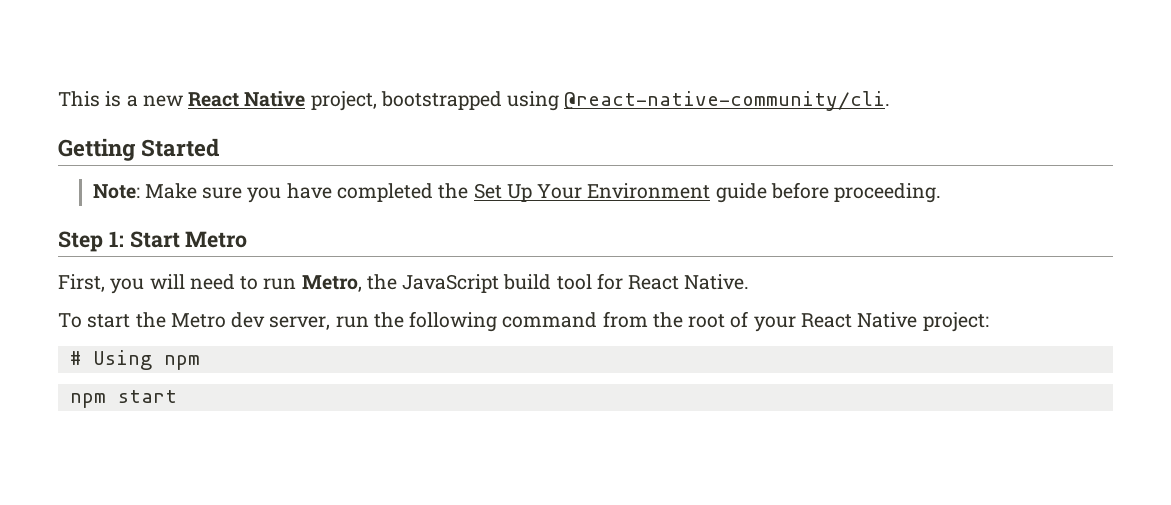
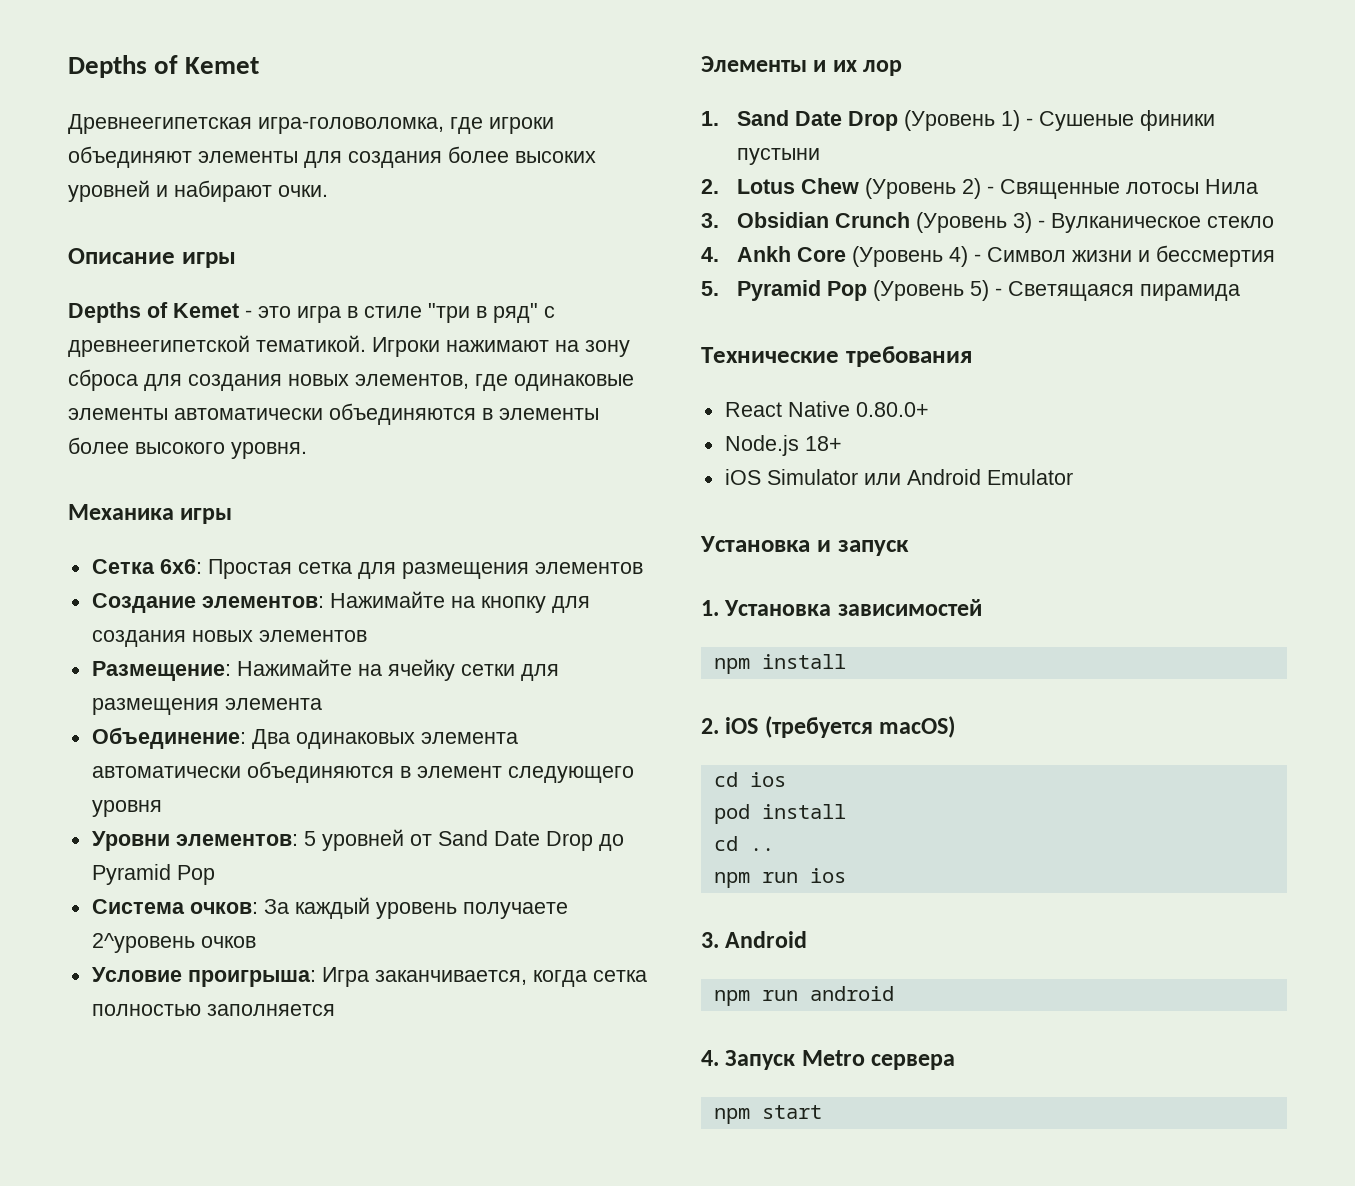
[58,91,891,111] [58,138,220,161] [92,182,942,203] [58,231,248,252] [58,273,750,294] [58,311,989,332] [69,350,200,370] This is a new React Native project, bootstrapped using @react-native-community/cli. // Getting Started // Note: Make sure you have completed the Set Up Your Environment guide before proceeding. // Step 1: Start Metro // First, you will need to run Metro, the JavaScript build tool for React Native. // To start the Metro dev server, run the following command from the root of your React Native project: // # Using npm -> [68,55,260,78] [68,114,554,134] [68,146,596,168] [68,180,328,202] [68,248,236,268] [68,302,555,323] [68,335,630,357] [68,369,634,391] [68,403,599,425] [68,437,307,459] [68,504,233,524] [91,559,643,579] [91,591,590,613] [91,630,367,647] [91,659,559,681] [91,698,322,715] [91,727,518,749] [91,761,634,783] [91,800,162,817] [91,829,624,851] [91,864,215,885] [91,897,568,919] [91,933,256,953] [91,967,647,987] [91,1004,335,1016] [701,56,903,76] [701,110,1216,131] [737,148,821,165] [701,178,1259,199] [701,212,1275,233] [701,245,1276,267] [701,280,1241,301] [701,346,972,367] [724,401,929,417] [724,435,842,456] [724,469,1073,485] [700,536,909,556] [701,599,982,616] [713,654,846,674] [701,716,956,738] [713,772,786,787] [713,804,846,824] [713,836,774,851] [713,868,846,888] [701,931,808,948] [713,986,894,1006] [701,1050,956,1070] Depths of Kemet // Древнеегипетская игра-головоломка, где игроки объединяют элементы для создания более высоких уровней и набирают очки. // Описание игры // Depths of Kemet - это игра в стиле "три в ряд" с древнеегипетской тематикой. Игроки нажимают на зону сброса для создания новых элементов, где одинаковые элементы автоматически объединяются в элементы более высокого уровня. // Механика игры // Сетка 6x6: Простая сетка для размещения элементов // Создание элементов: Нажимайте на кнопку для создания новых элементов // Размещение: Нажимайте на ячейку сетки для размещения элемента // Объединение: Два одинаковых элемента автоматически объединяются в элемент следующего уровня // Уровни элементов: 5 уровней от Sand Date Drop до Pyramid Pop // Система очков: За каждый уровень получаете 2^уровень очков // Условие проигрыша: Игра заканчивается, когда сетка полностью заполняется // Элементы и их лор // 1. Sand Date Drop (Уровень 1) - Сушеные финики пустыни // 2. Lotus Chew (Уровень 2) - Священные лотосы Нила // 3. Obsidian Crunch (Уровень 3) - Вулканическое стекло // 4. Ankh Core (Уровень 4) - Символ жизни и бессмертия // 5. Pyramid Pop (Уровень 5) - Светящаяся пирамида // Технические требования // React Native 0.80.0+ // Node.js 18+ // iOS Simulator или Android Emulator // Установка и запуск // 1. Установка зависимостей // npm install // 2. iOS (требуется macOS) // cd ios // pod install // cd .. // npm run ios // 3. Android // npm run android // 4. Запуск Metro сервера

